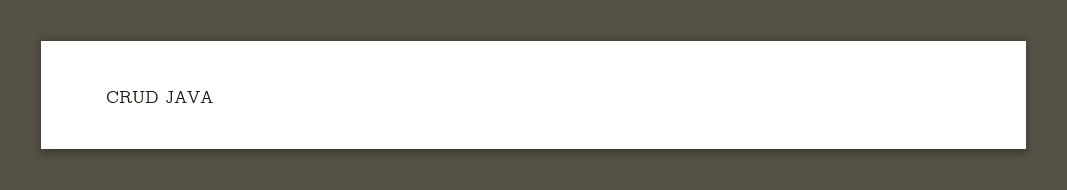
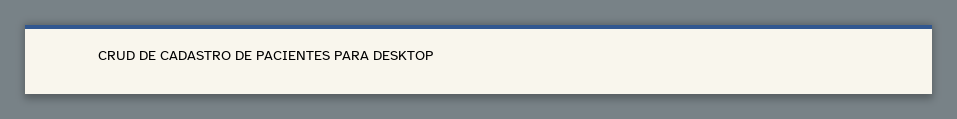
[165,90,213,103] JAVA -> [139,51,433,60] DE CADASTRO DE PACIENTES PARA DESKTOP

